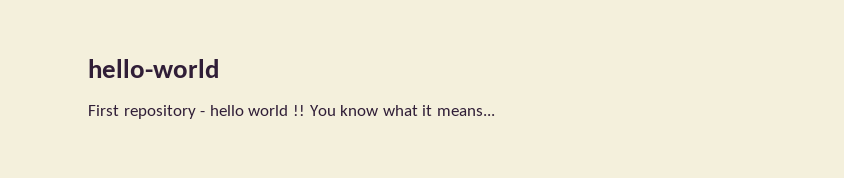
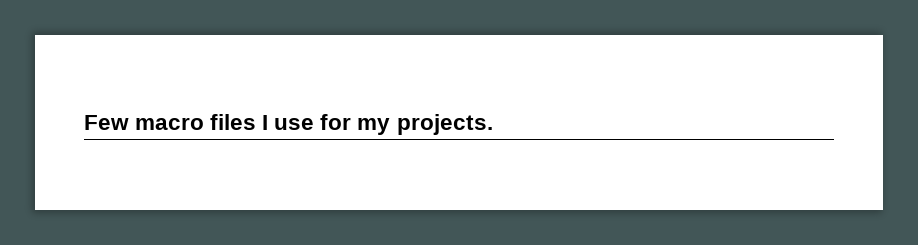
[88,59,219,78] [88,105,495,119] hello-world // First repository - hello world !! You know what it means... -> [84,114,493,135] Few macro files I use for my projects.

